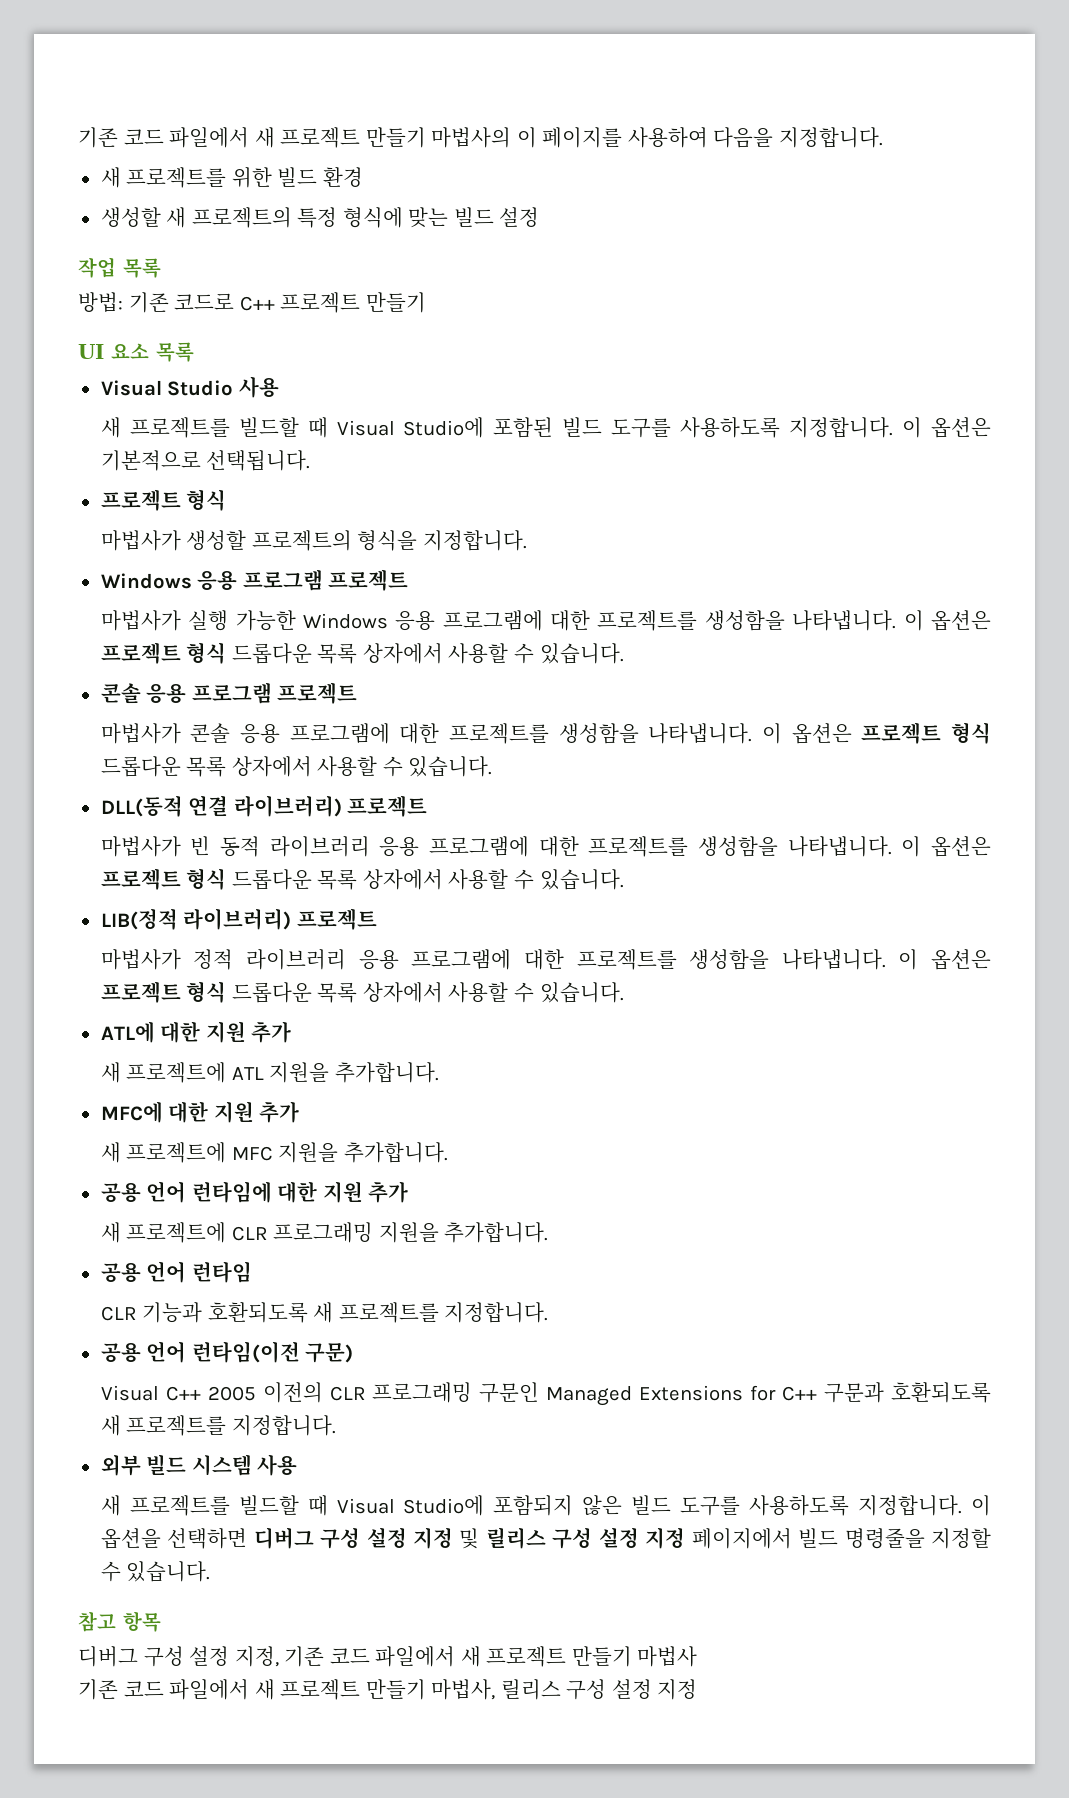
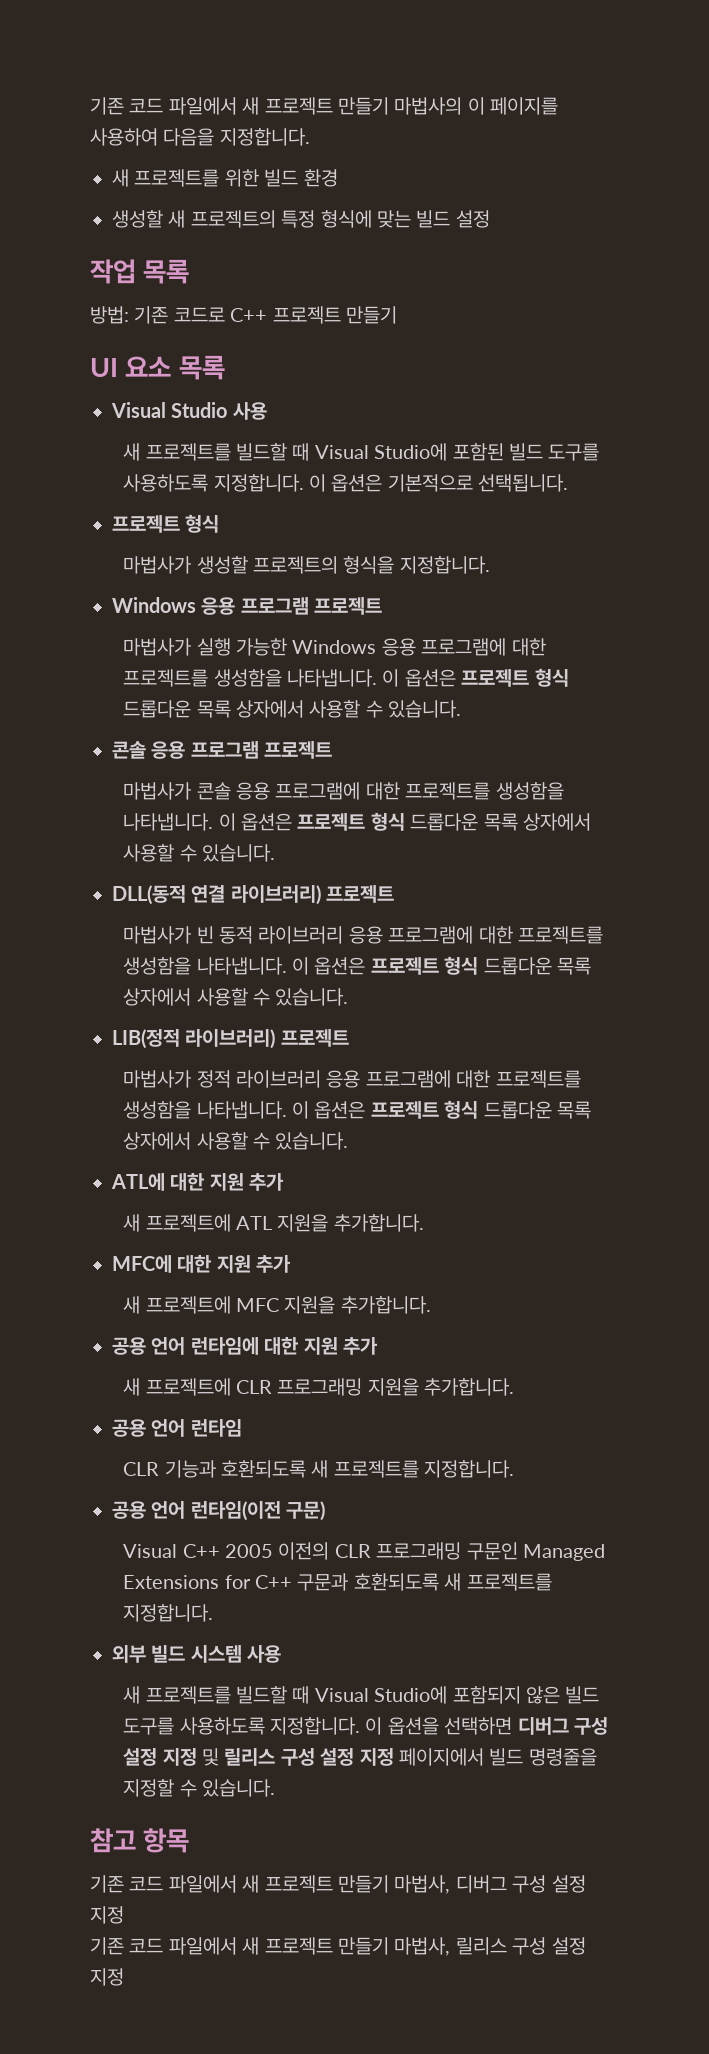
[78,1646,698,1667] 디버그 구성 설정 지정, 기존 코드 파일에서 새 프로젝트 만들기 마법사 -> [90,1875,586,1894] [90,1906,124,1924] 기존 코드 파일에서 새 프로젝트 만들기 마법사, 디버그 구성 설정 지정

